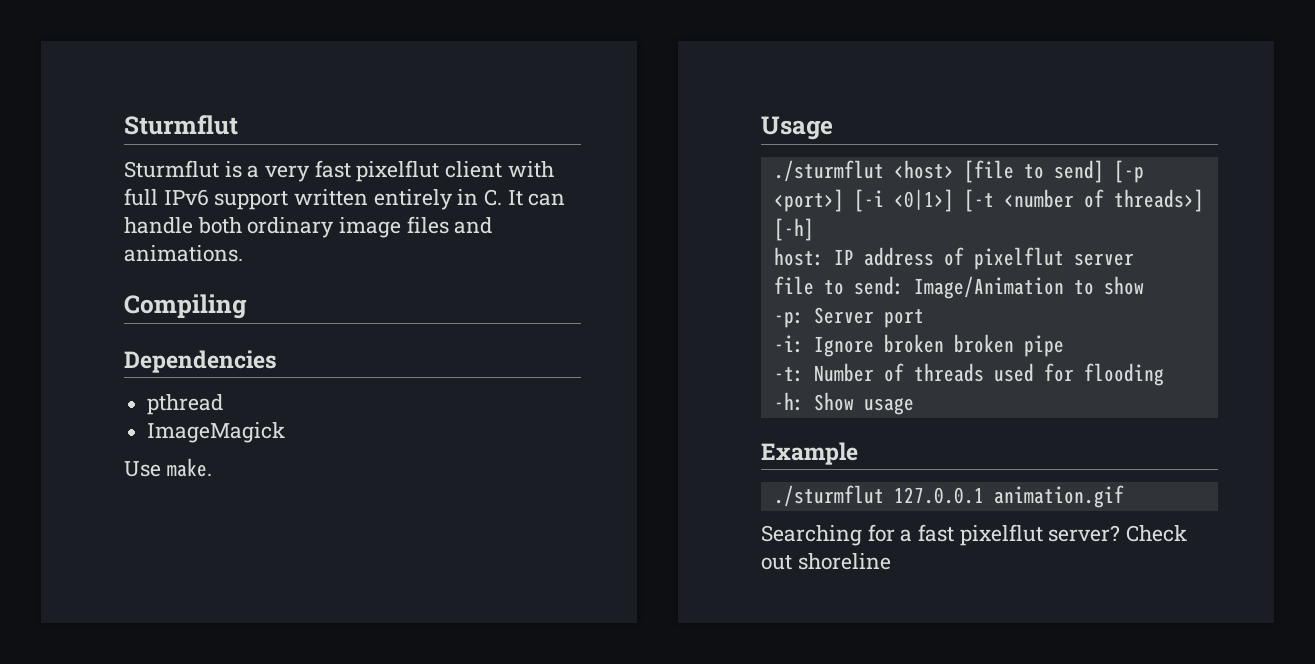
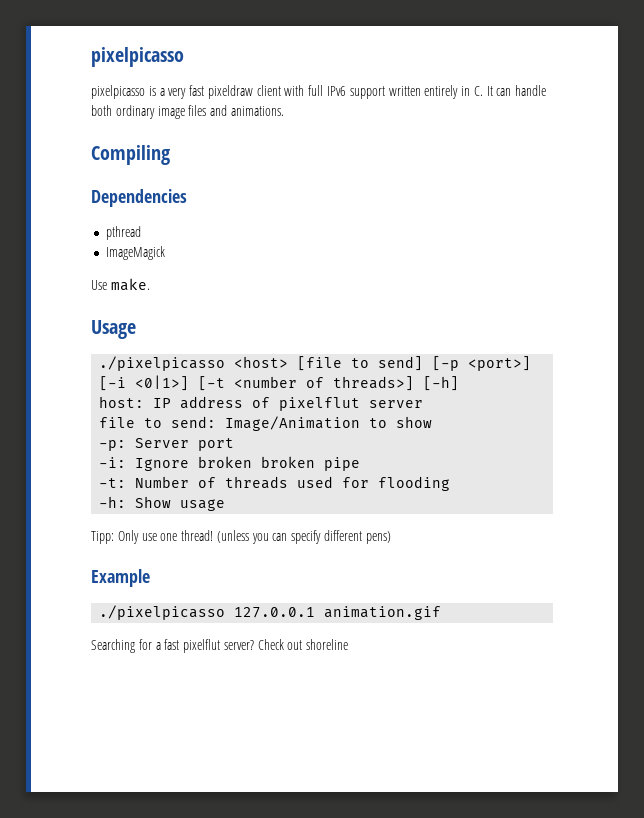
[124,115,238,135] [124,160,219,178] Sturmflut // Sturmflut -> [91,47,184,67] [91,85,145,99] pixelpicasso // pixelpicasso
[356,160,440,182] pixelflut -> [207,85,253,99] pixeldraw
[773,160,884,182] ./sturmflut -> [99,356,226,371] ./pixelpicasso
(914, 406) none -> [91,530,391,544] // Tipp: Only use one thread! (unless you can specify different pens)
[773,485,884,507] ./sturmflut -> [99,605,226,620] ./pixelpicasso

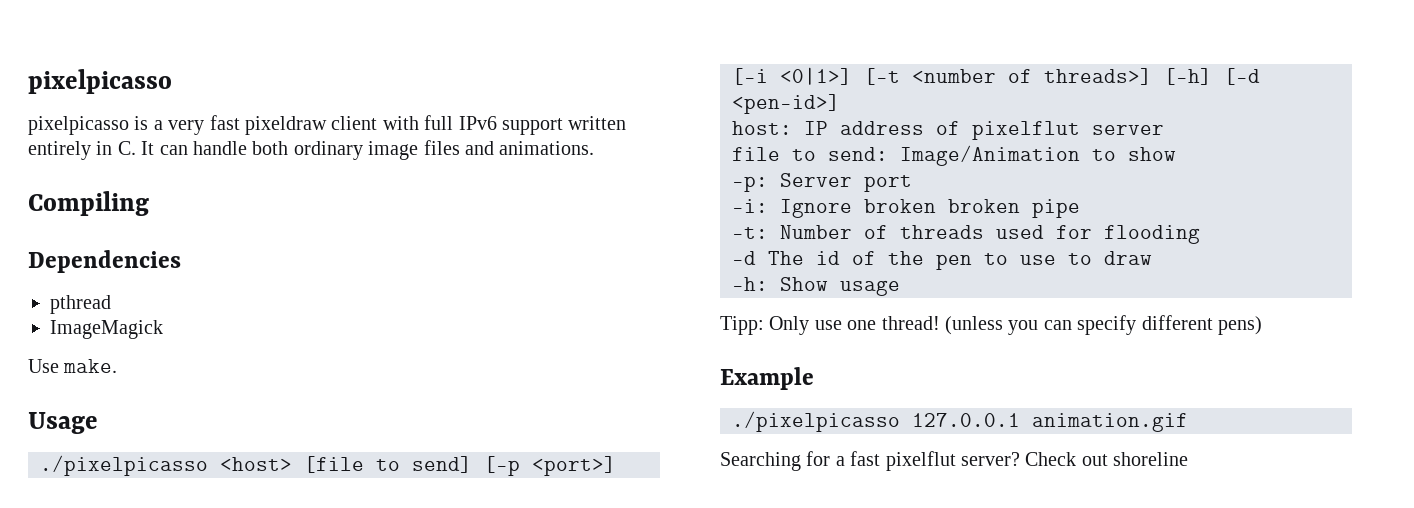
(460, 383) none -> [1224,68,1260,85] [732,94,840,114] [-d <pen-id>]
(451, 483) none -> [732,251,1152,270] // -d The id of the pen to use to draw

